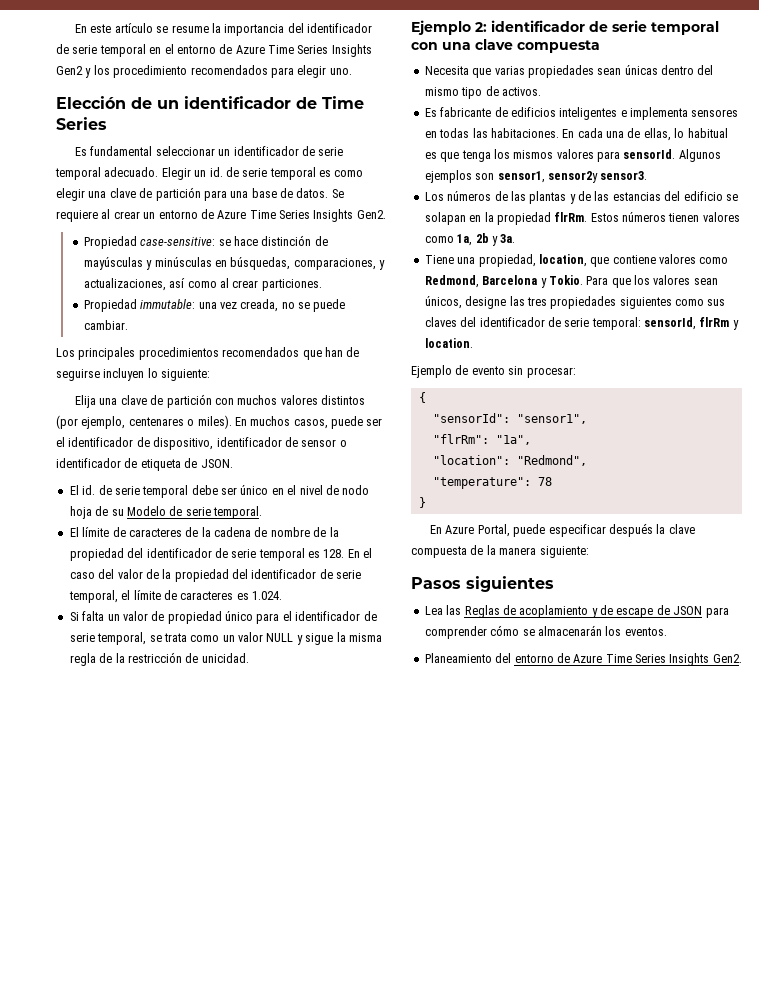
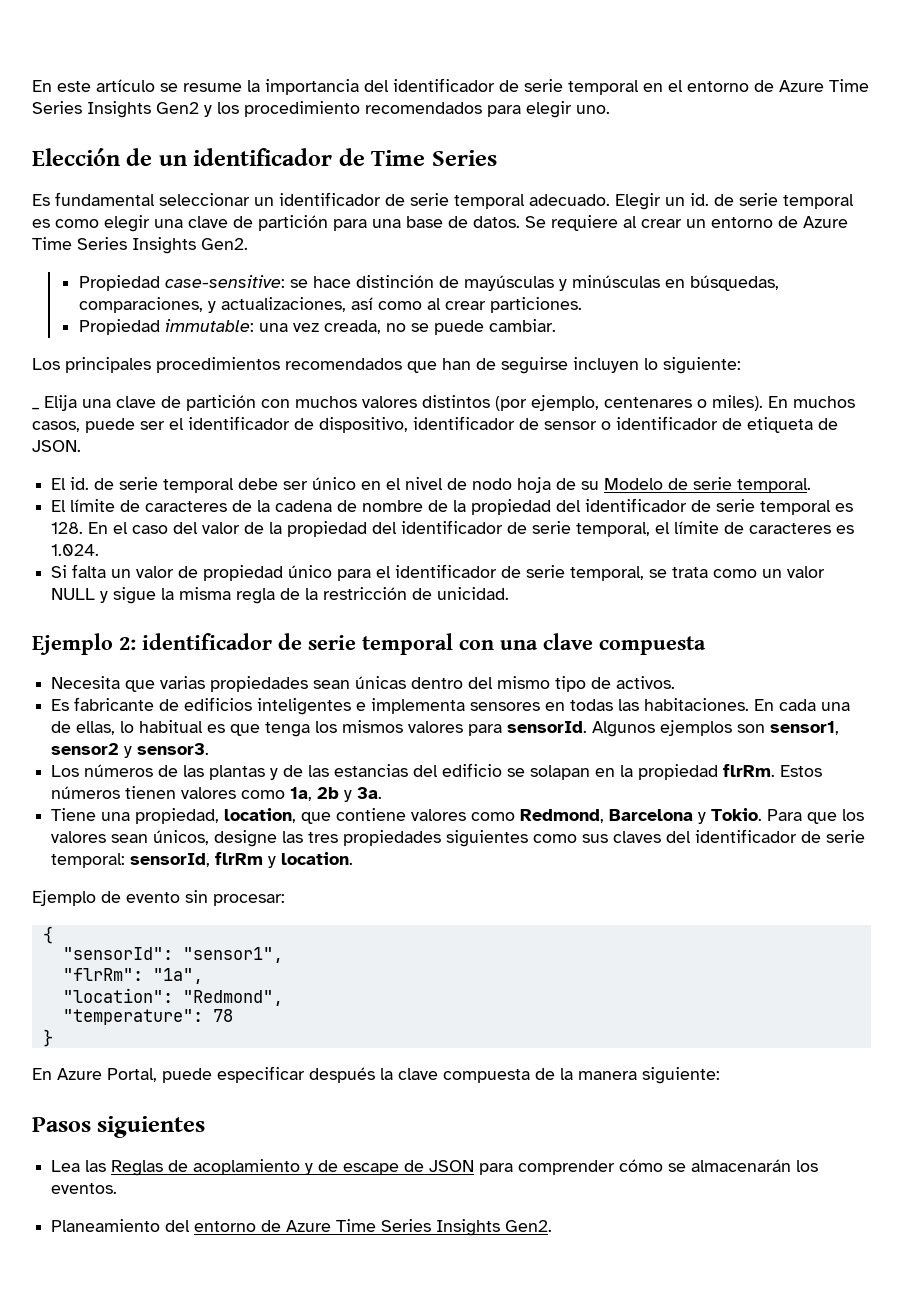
(211, 375) none -> [32,407,39,410] _
[547,171,598,183] sensor2y -> [51,743,133,758] sensor2 y

